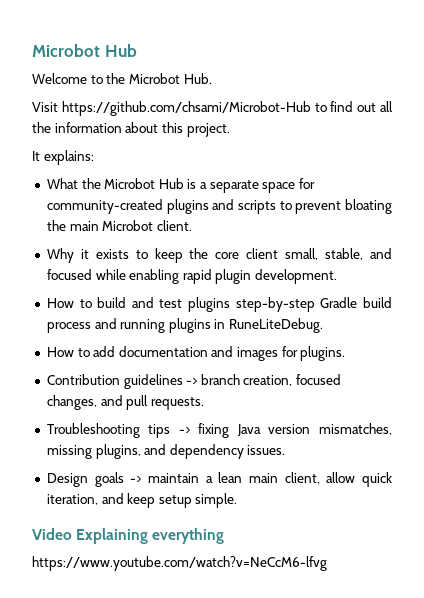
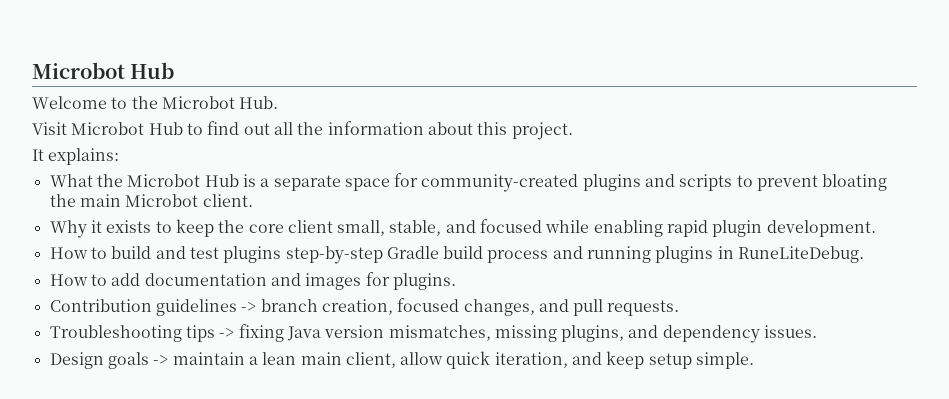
[61,101,311,116] https://github.com/chsami/Microbot-Hub -> [71,122,183,135] Microbot Hub
[32,528,225,544] [32,556,327,571] // Video Explaining everything // https://www.youtube.com/watch?v=NeCcM6-lfvg -> (755, 360) none

